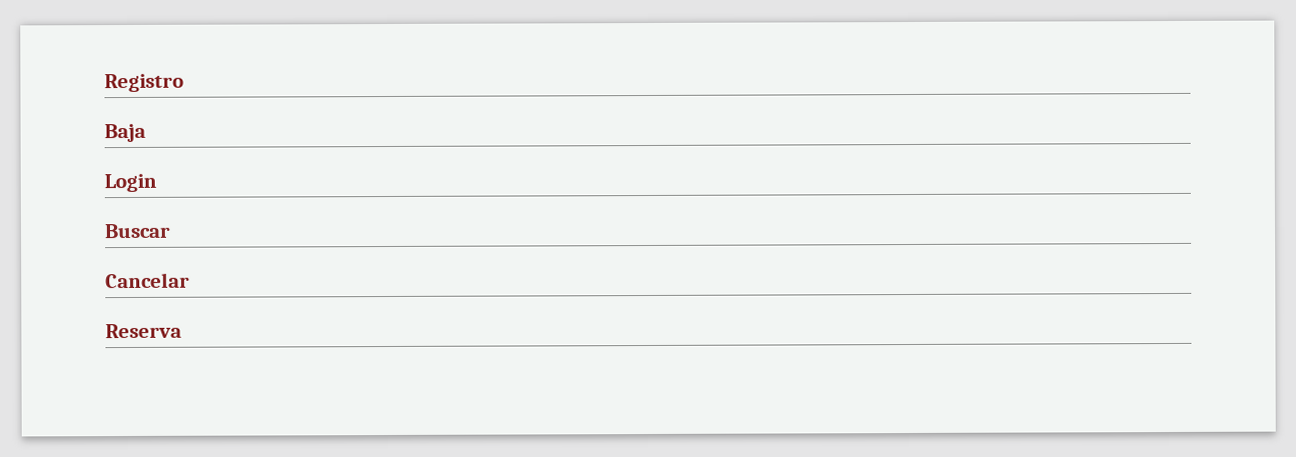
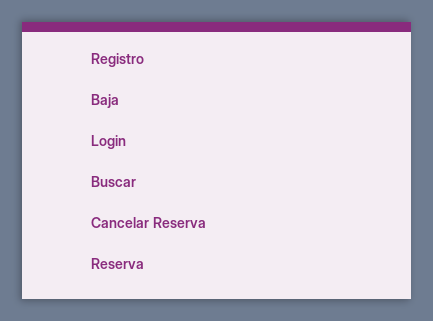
(190, 280) none -> [152,217,206,228] Reserva

